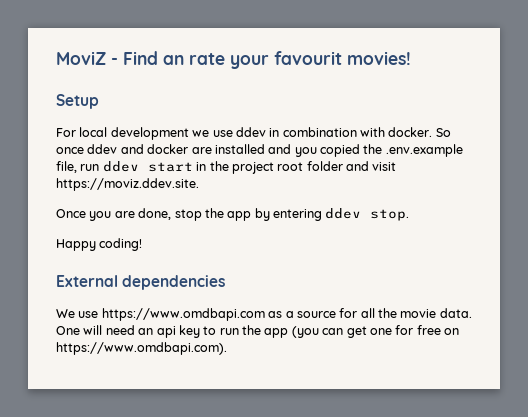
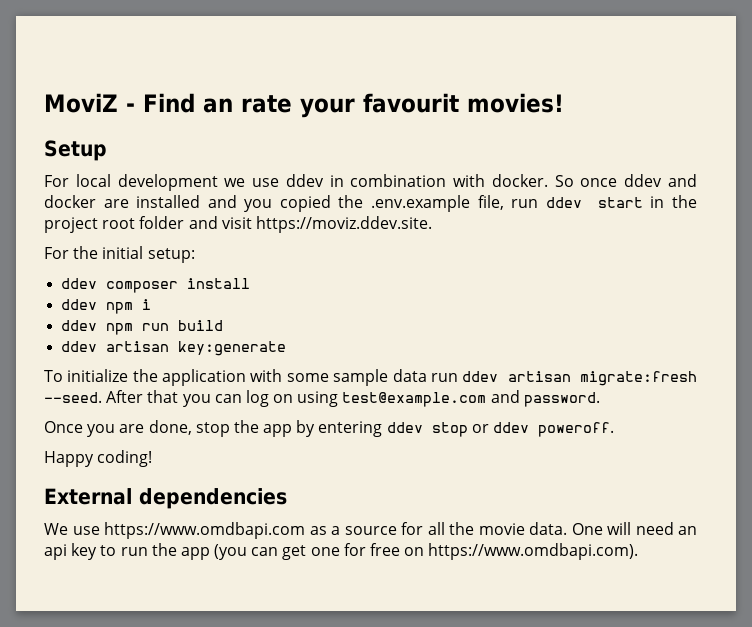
(199, 184) none -> [44,246,195,263] [61,278,251,293] [61,299,152,314] [61,320,224,335] [61,341,287,356] [44,369,698,386] [44,390,600,407] // For the initial setup: // ddev composer install // ddev npm i // ddev npm run build // ddev artisan key:generate // To initialize the application with some sample data run ddev artisan migrate:fresh --seed. After that you can log on using test@example.com and password.
[370,209,410,221] stop. -> [431,422,615,437] stop or ddev poweroff.

